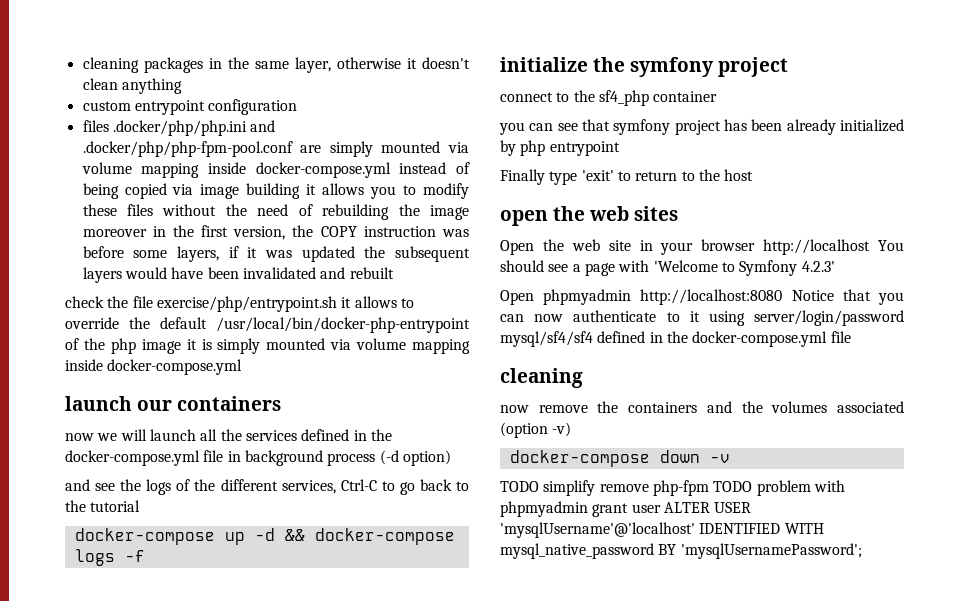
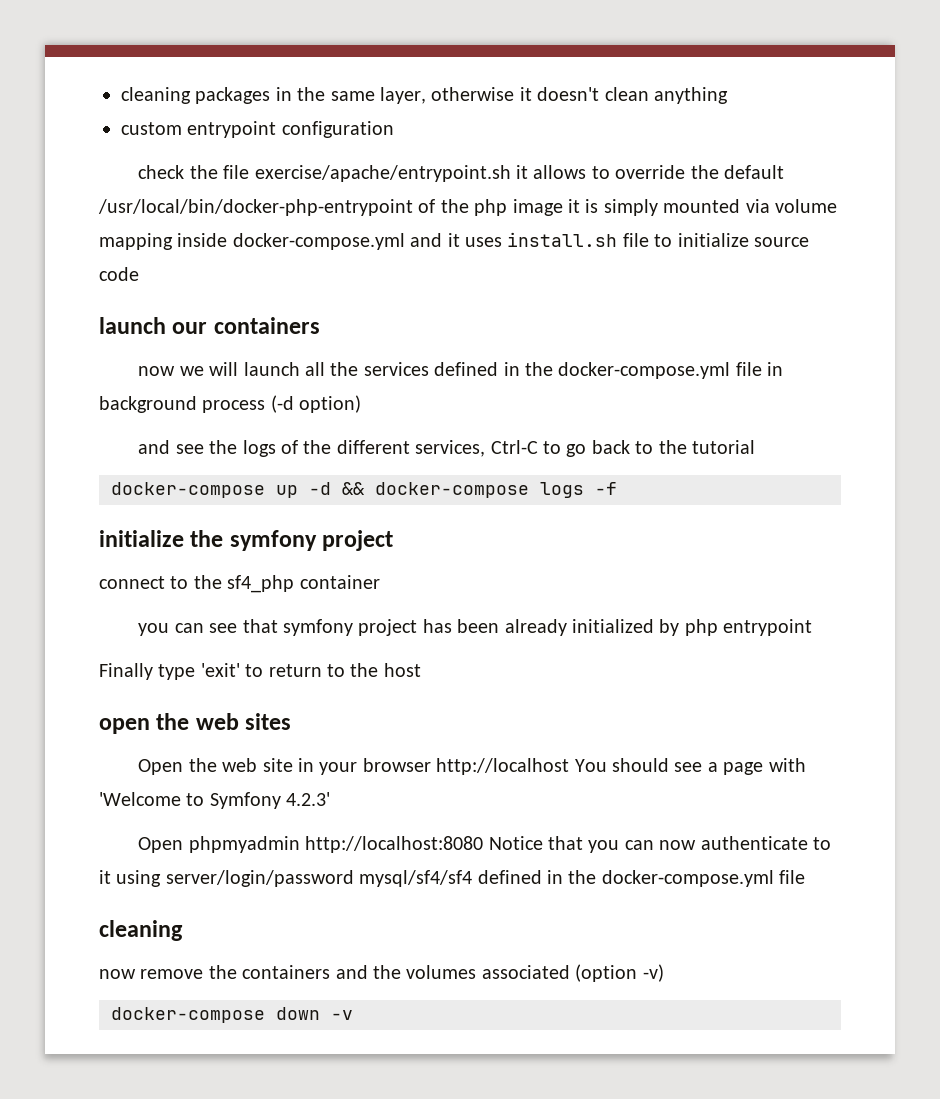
[82,120,276,136] [82,141,470,157] [81,162,470,178] [82,183,469,199] [82,204,470,220] [82,225,470,240] [82,246,471,262] [82,267,394,283] // files .docker/php/php.ini and .docker/php/php-fpm-pool.conf are simply mounted via volume mapping inside docker-compose.yml instead of being copied via image building it allows you to modify these files without the need of rebuilding the image moreover in the first version, the COPY instruction was before some layers, if it was updated the subsequent layers would have been invalidated and rebuilt -> (394, 129) none
[156,296,337,312] exercise/php/entrypoint.sh -> [254,165,511,182] exercise/apache/entrypoint.sh
(243, 367) none -> [410,232,809,247] [99,267,139,281] and it uses install.sh file to initialize source code
[500,480,845,496] [500,501,752,517] [500,522,824,538] [500,543,862,559] // TODO simplify remove php-fpm TODO problem with phpmyadmin grant user ALTER USER 'mysqlUsername'@'localhost' IDENTIFIED WITH mysql_native_password BY 'mysqlUsernamePassword'; -> (353, 1015) none

